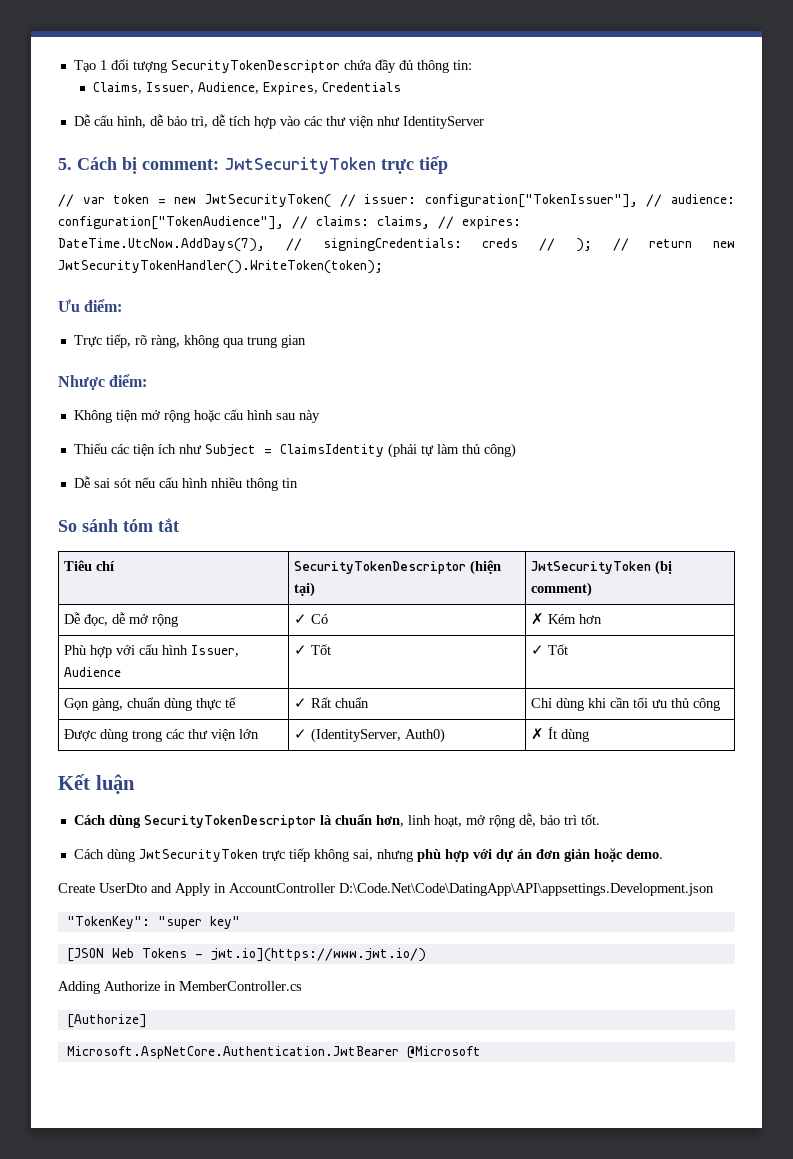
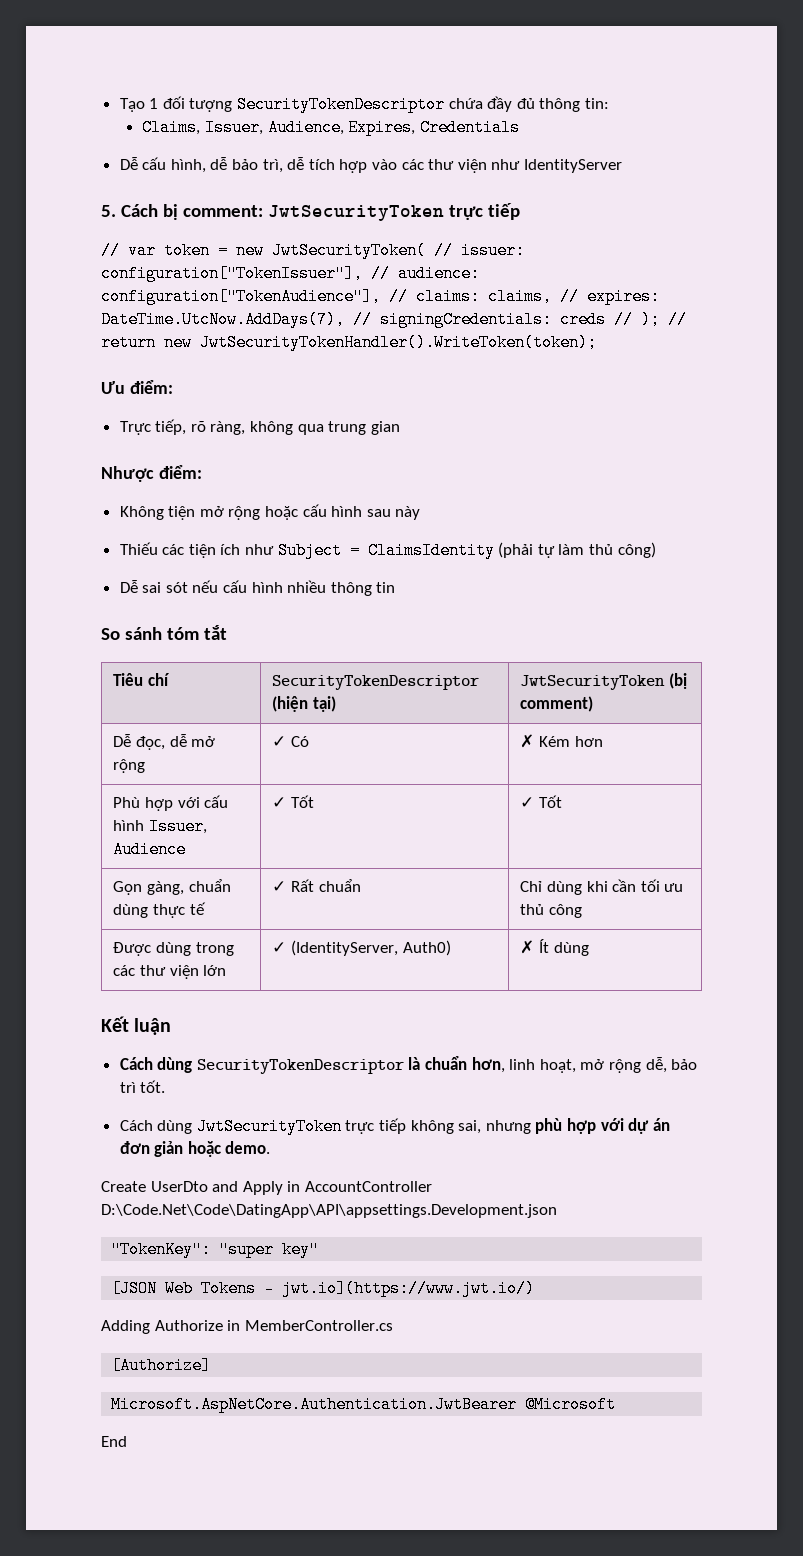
(481, 1052) none -> [101,1436,127,1447] // End

